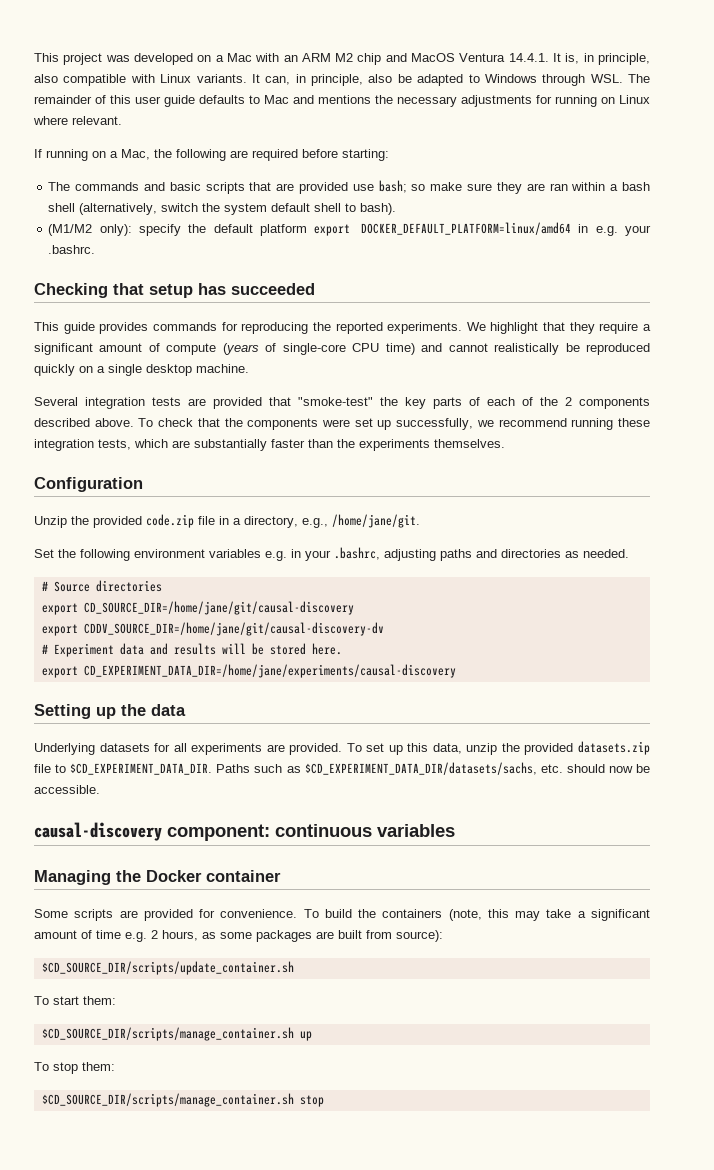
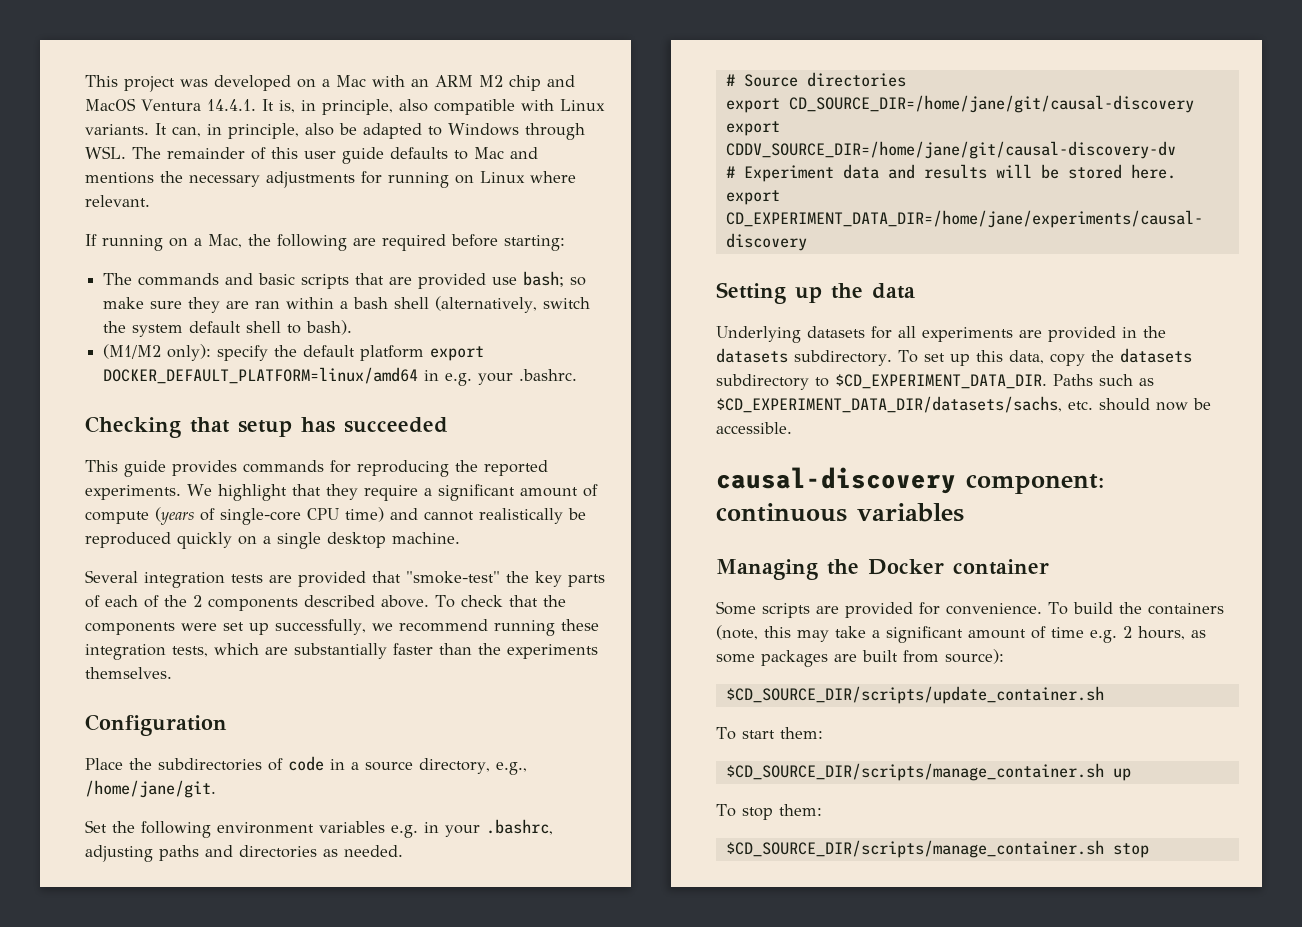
[34,514,215,528] Unzip the provided code.zip file -> [85,756,324,771] Place the subdirectories of code
(241, 521) none -> [365,761,413,771] source
[289,743,343,755] provided. -> [1048,326,1166,342] [716,348,892,366] provided in the datasets subdirectory.
[466,741,651,755] [34,764,51,773] unzip the provided datasets.zip file -> [1049,348,1192,366] [716,374,809,390] copy the datasets subdirectory

